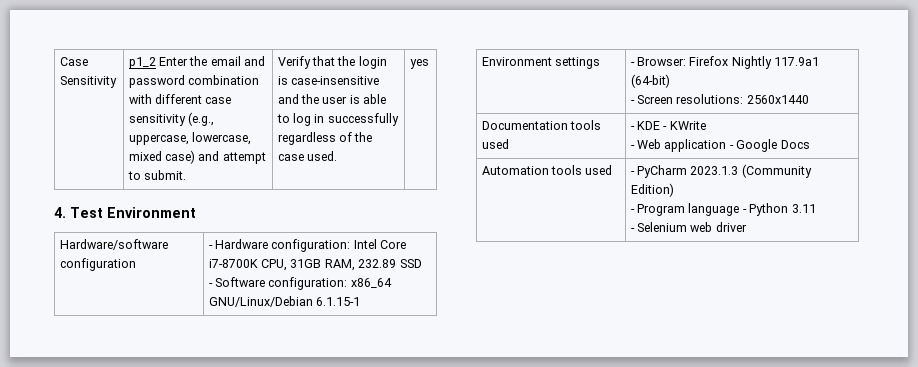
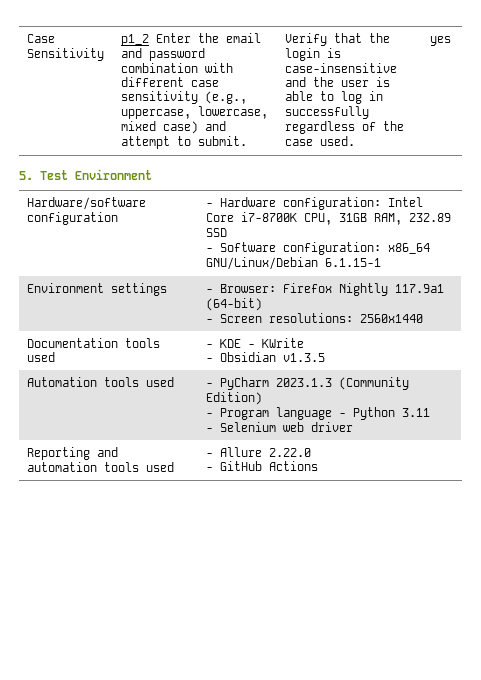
[54,207,66,218] 4. -> [19,171,33,180] 5.
[637,139,810,152] Web application - Google Docs -> [220,352,326,362] Obsidian v1.3.5
(747, 227) none -> [27,447,119,460] [27,462,175,472] [206,447,312,457] [206,461,319,471] // Reporting and automation tools used | - Allure 2.22.0 // - GitHub Actions

